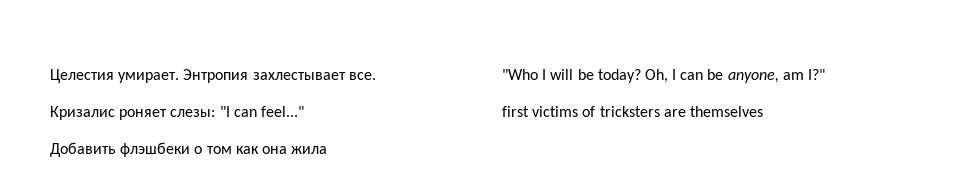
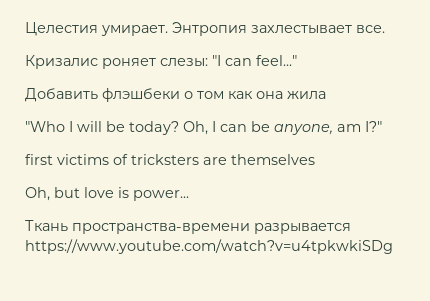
(763, 111) none -> [25,187,189,201] [25,220,351,234] [25,239,393,254] // Oh, but love is power... // Ткань пространства-времени разрывается https://www.youtube.com/watch?v=u4tpkwkiSDg

